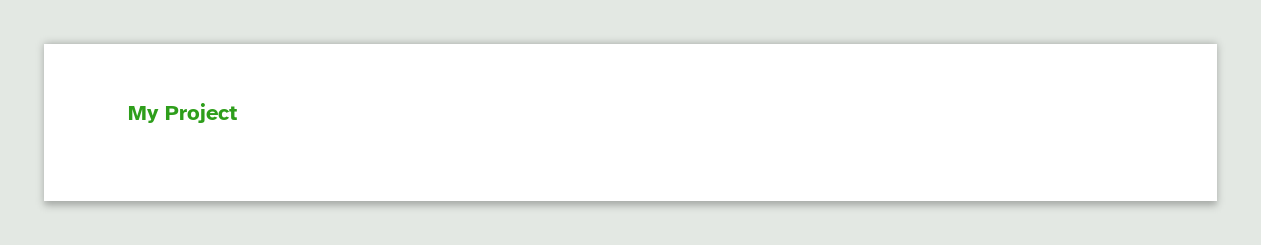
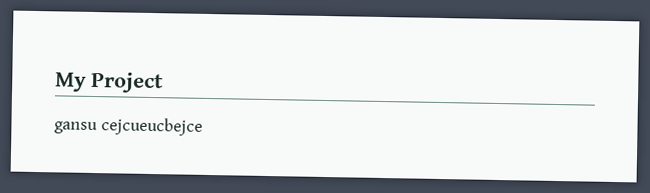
(237, 113) none -> [54,117,203,136] // gansu cejcueucbejce

